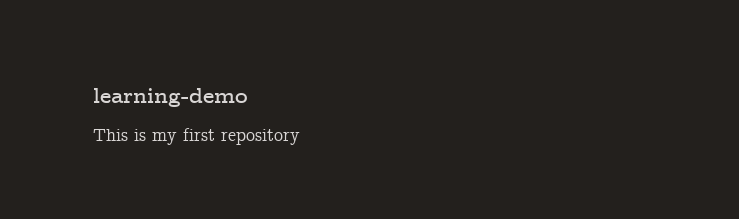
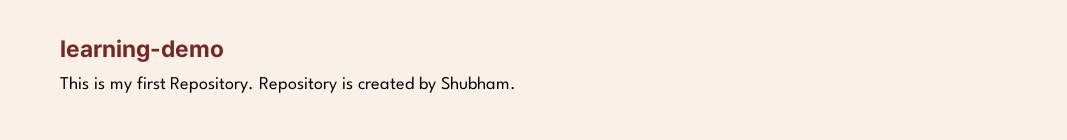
[221,129,300,145] repository -> [170,76,516,93] Repository. Repository is created by Shubham.

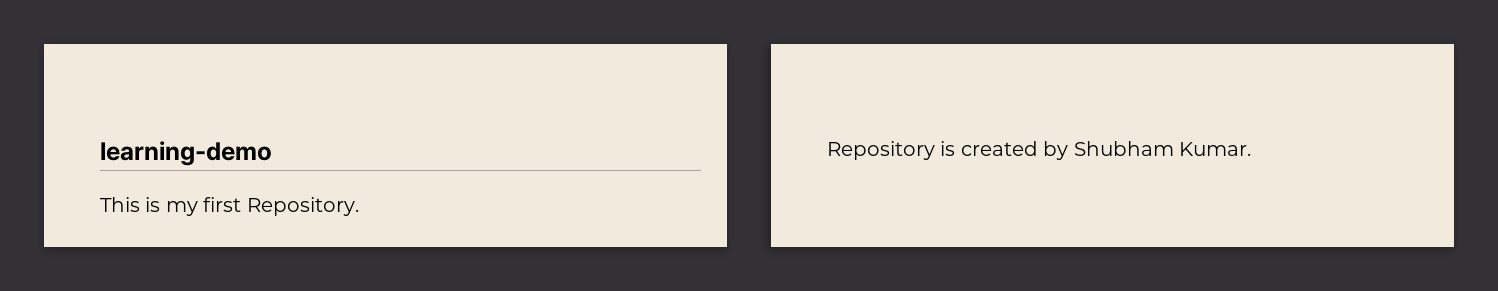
(255, 85) none -> (359, 206) //
[440,76,516,90] Shubham. -> [1073,141,1251,156] Shubham Kumar.

